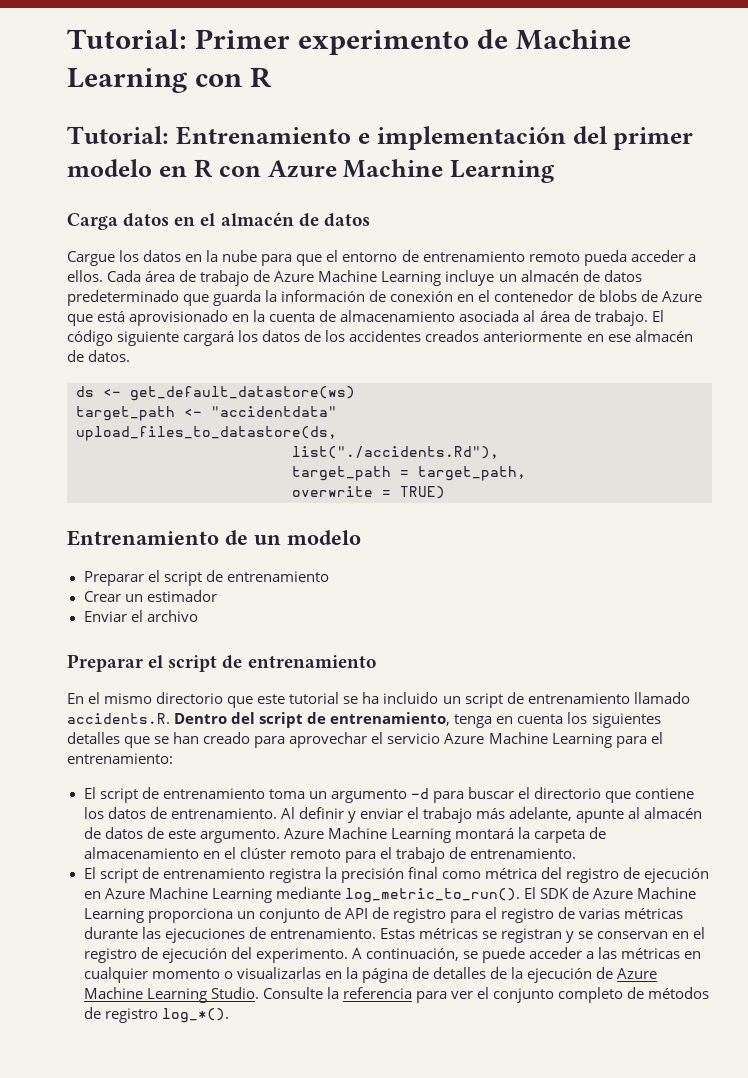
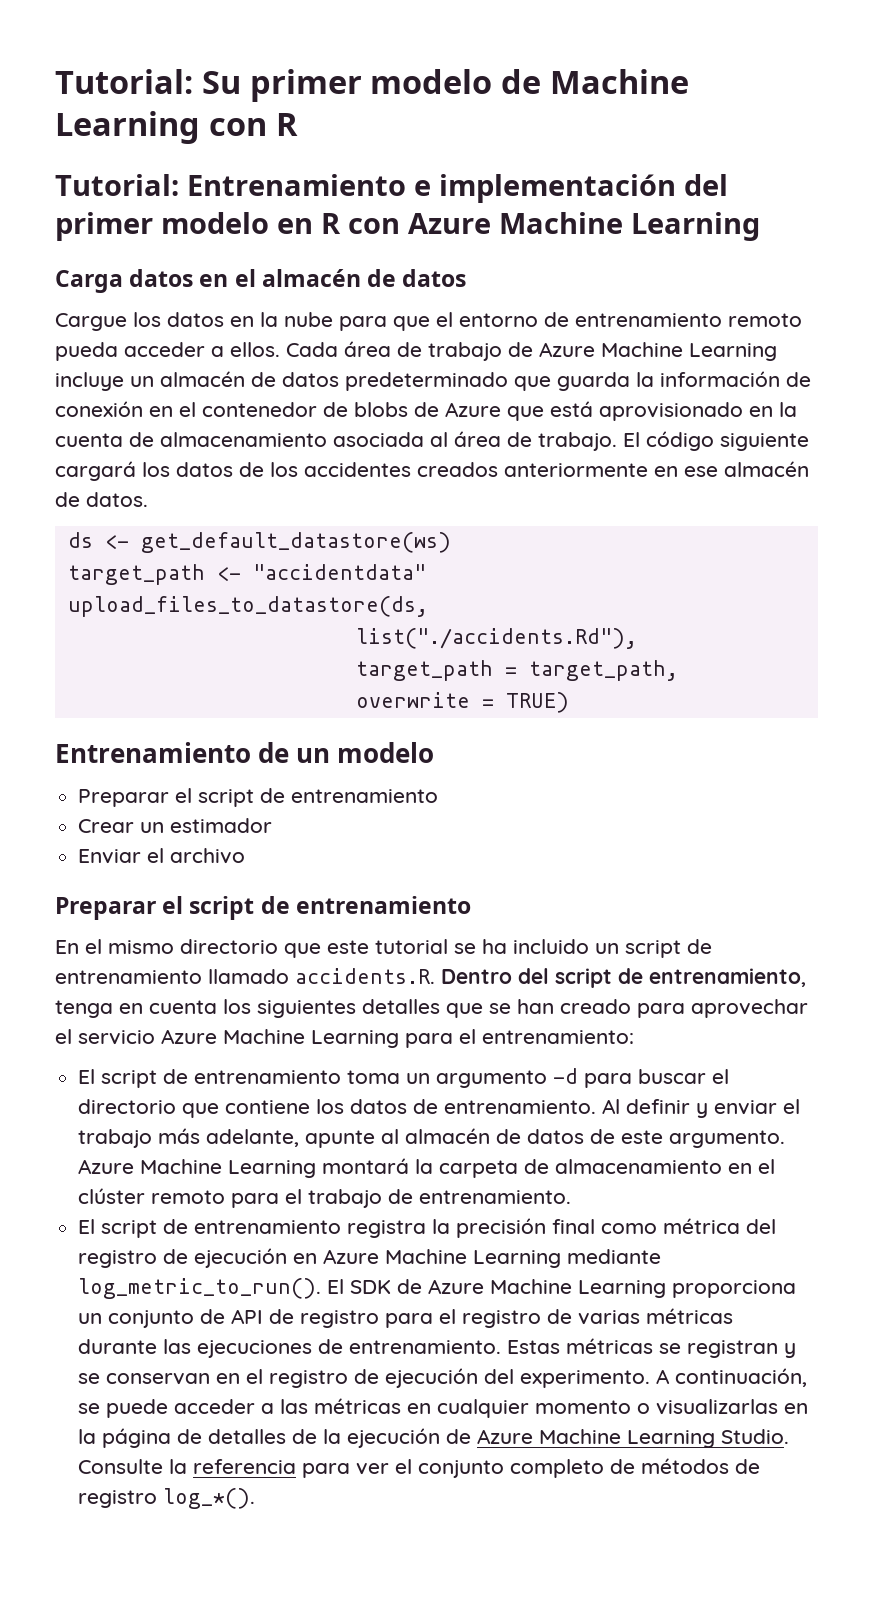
[67,29,469,55] Tutorial: Primer experimento -> [55,69,493,102] Tutorial: Su primer modelo

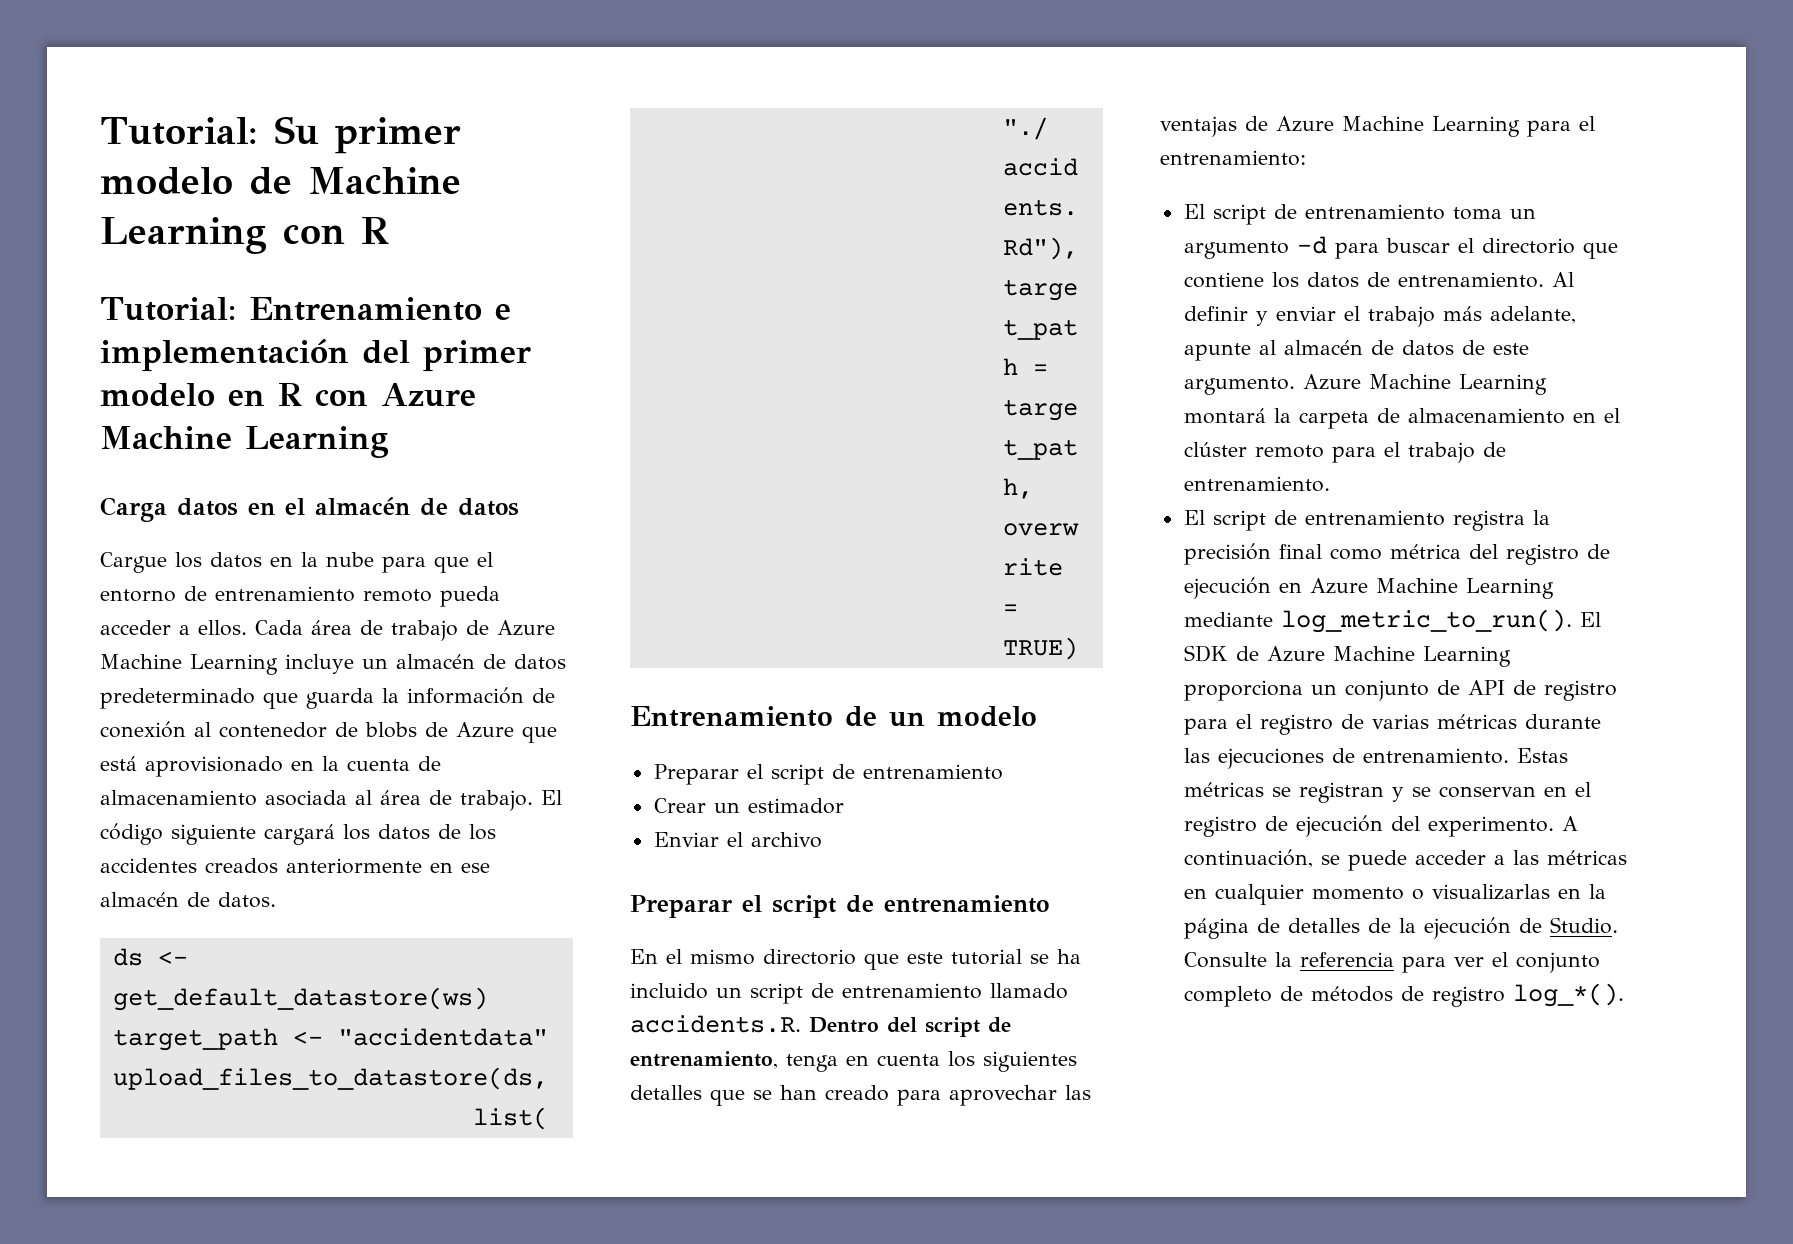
[149,402,196,417] en el -> [194,722,211,737] al
[55,1029,155,1045] el servicio -> [1065,1085,1091,1100] [1160,116,1268,137] las ventajas de
[477,1429,716,1448] Azure Machine Learning -> (1542, 925) none

